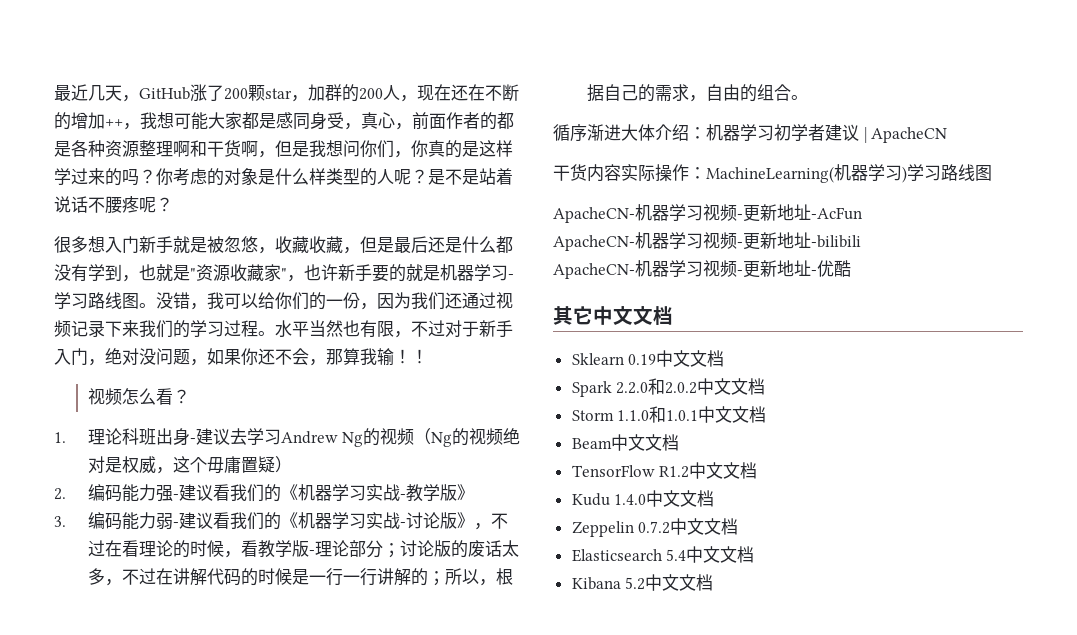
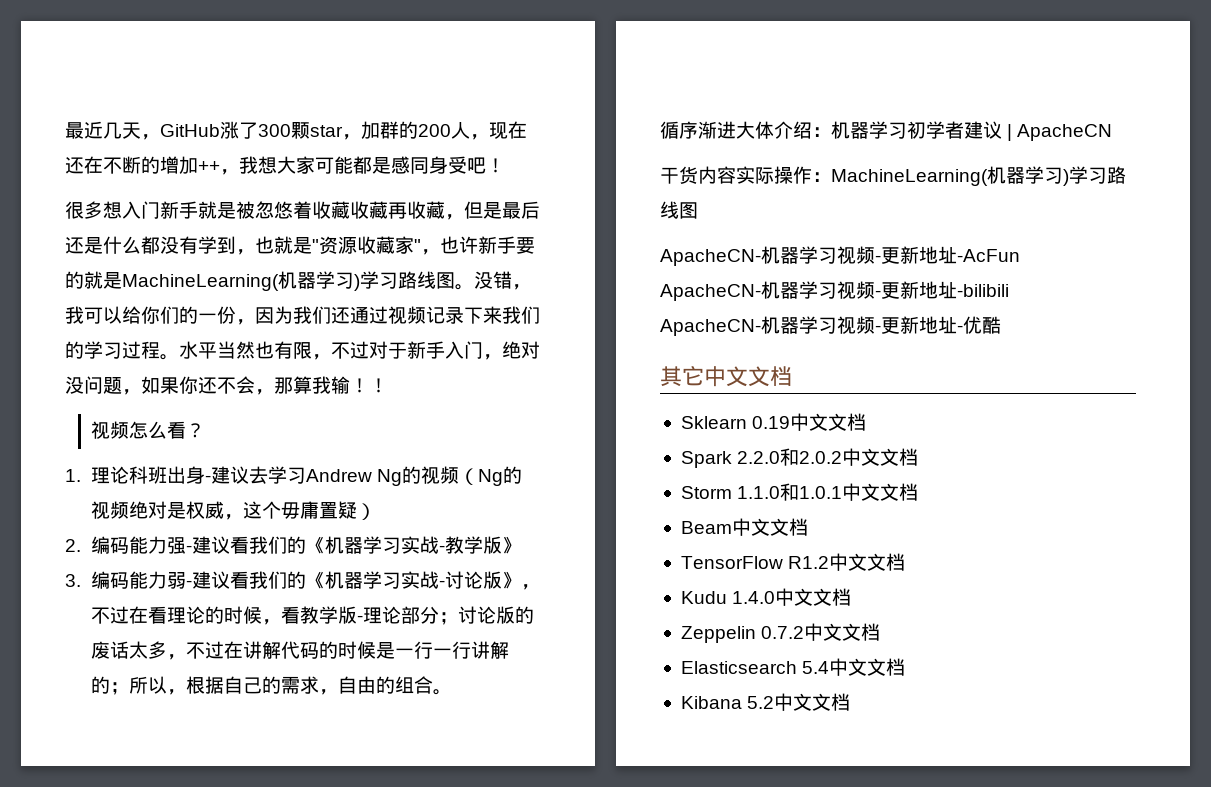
[224,88,248,100] 200 -> [258,124,291,137] 300
[174,112,242,130] 可能大家 -> [277,156,353,174] 大家可能
[344,112,514,130] [54,140,513,158] [54,168,513,186] [54,196,173,214] ，真心，前面作者的都是各种资源整理啊和干货啊，但是我想问你们，你真的是这样学过来的吗？你考虑的对象是什么样类型的人呢？是不是站着说话不腰疼呢？ -> [467,157,505,174] 吧！
[258,247,275,254] ， -> [293,201,312,219] 着
(343, 245) none -> [388,201,445,219] 再收藏
[440,264,514,281] 机器学习- -> [122,271,360,291] MachineLearning(机器学习)

